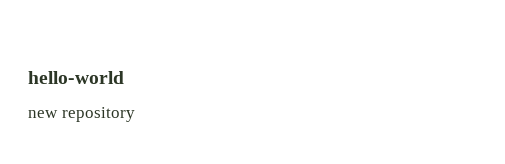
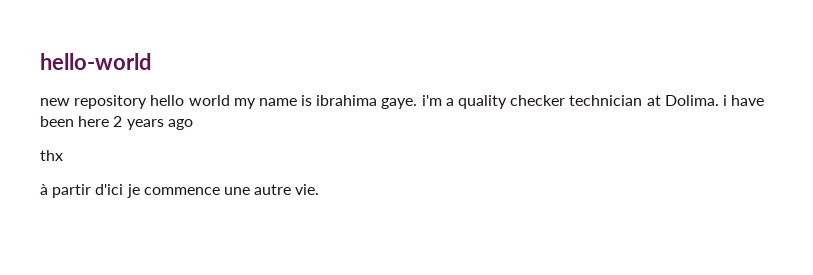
(135, 114) none -> [150,95,765,109] [40,116,193,130] [40,150,63,161] [40,184,320,198] hello world my name is ibrahima gaye. i'm a quality checker technician at Dolima. i have been here 2 years ago // thx // à partir d'ici je commence une autre vie.

